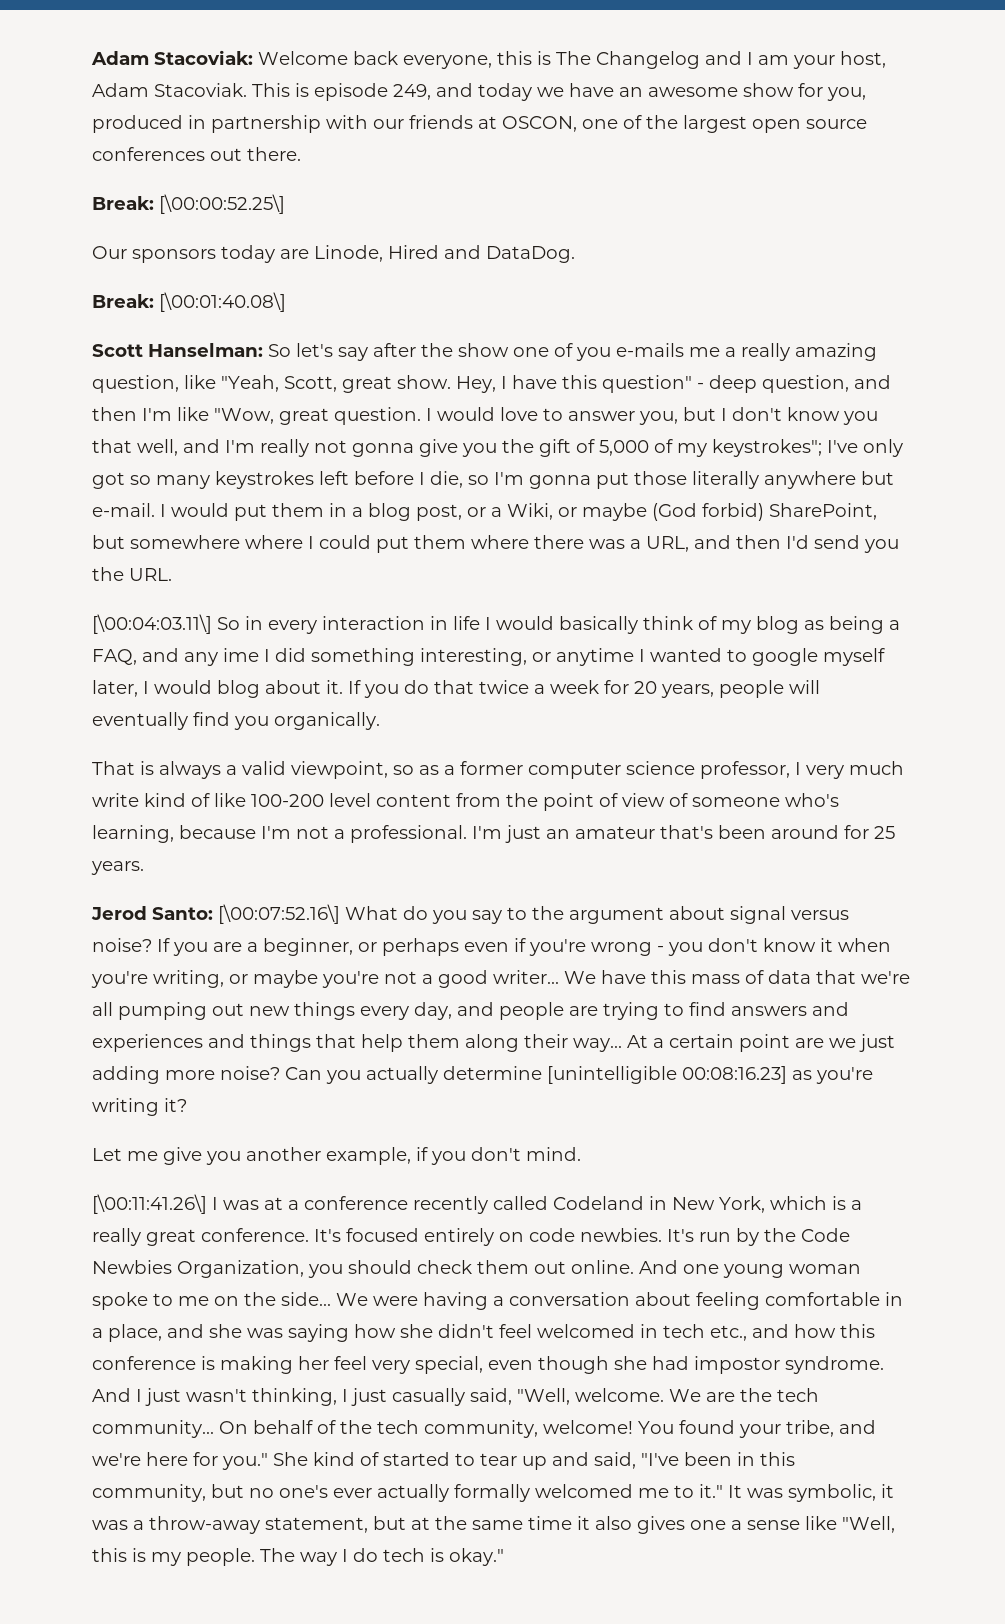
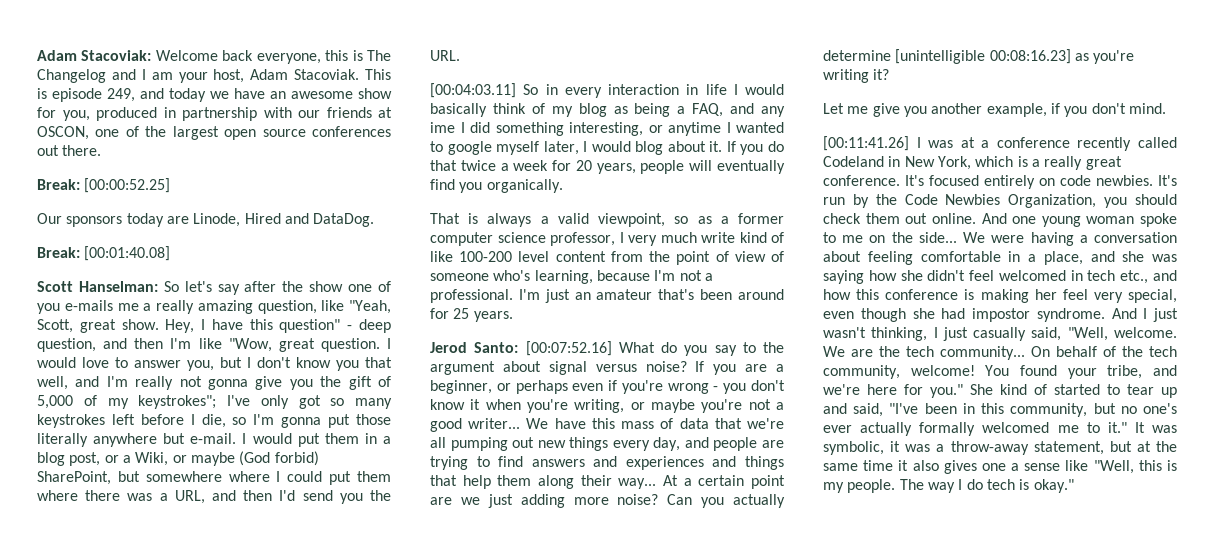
[159,194,285,214] [\00:00:52.25\] -> [84,178,171,193] [00:00:52.25]
[159,292,286,312] [\00:01:40.08\] -> [84,246,171,261] [00:01:40.08]
[92,614,212,634] [\00:04:03.11\] -> [430,83,516,98] [00:04:03.11]
[218,904,340,924] [\00:07:52.16\] -> [525,341,612,356] [00:07:52.16]
[92,1194,207,1214] [\00:11:41.26\] -> [823,136,909,151] [00:11:41.26]

